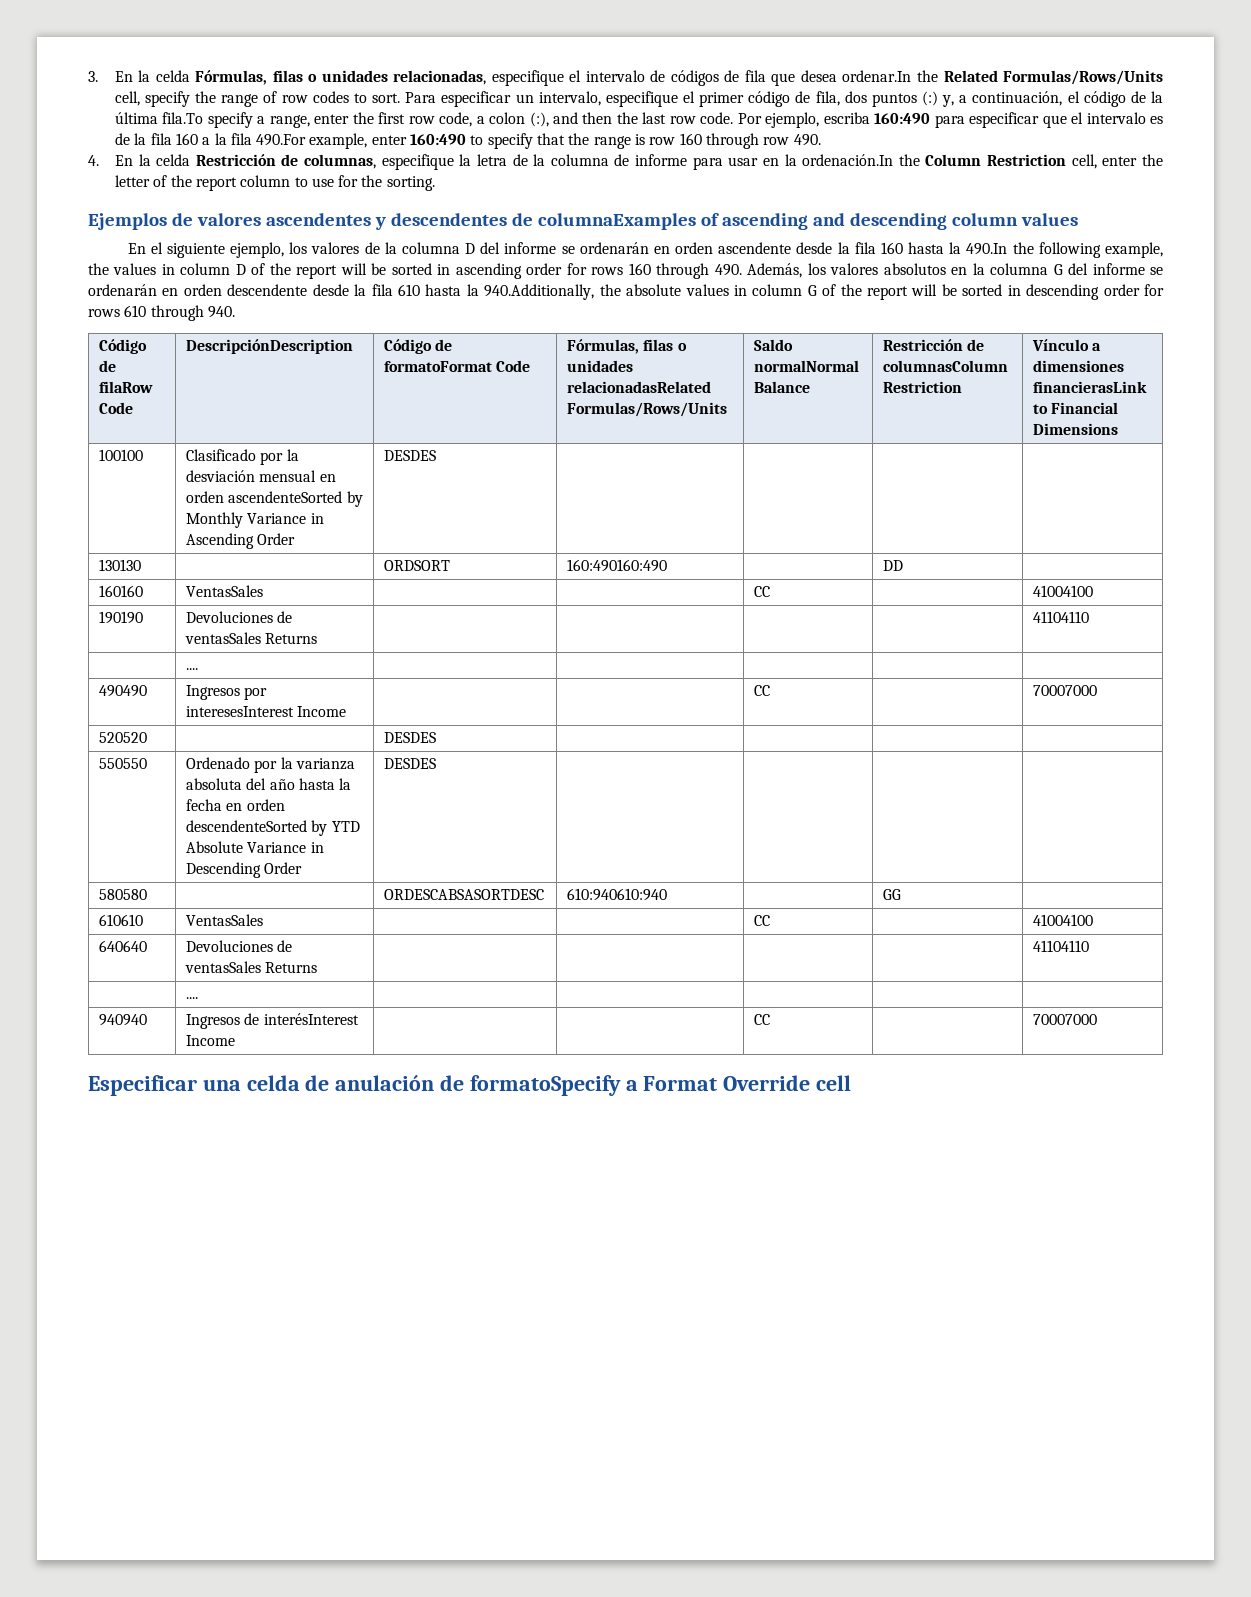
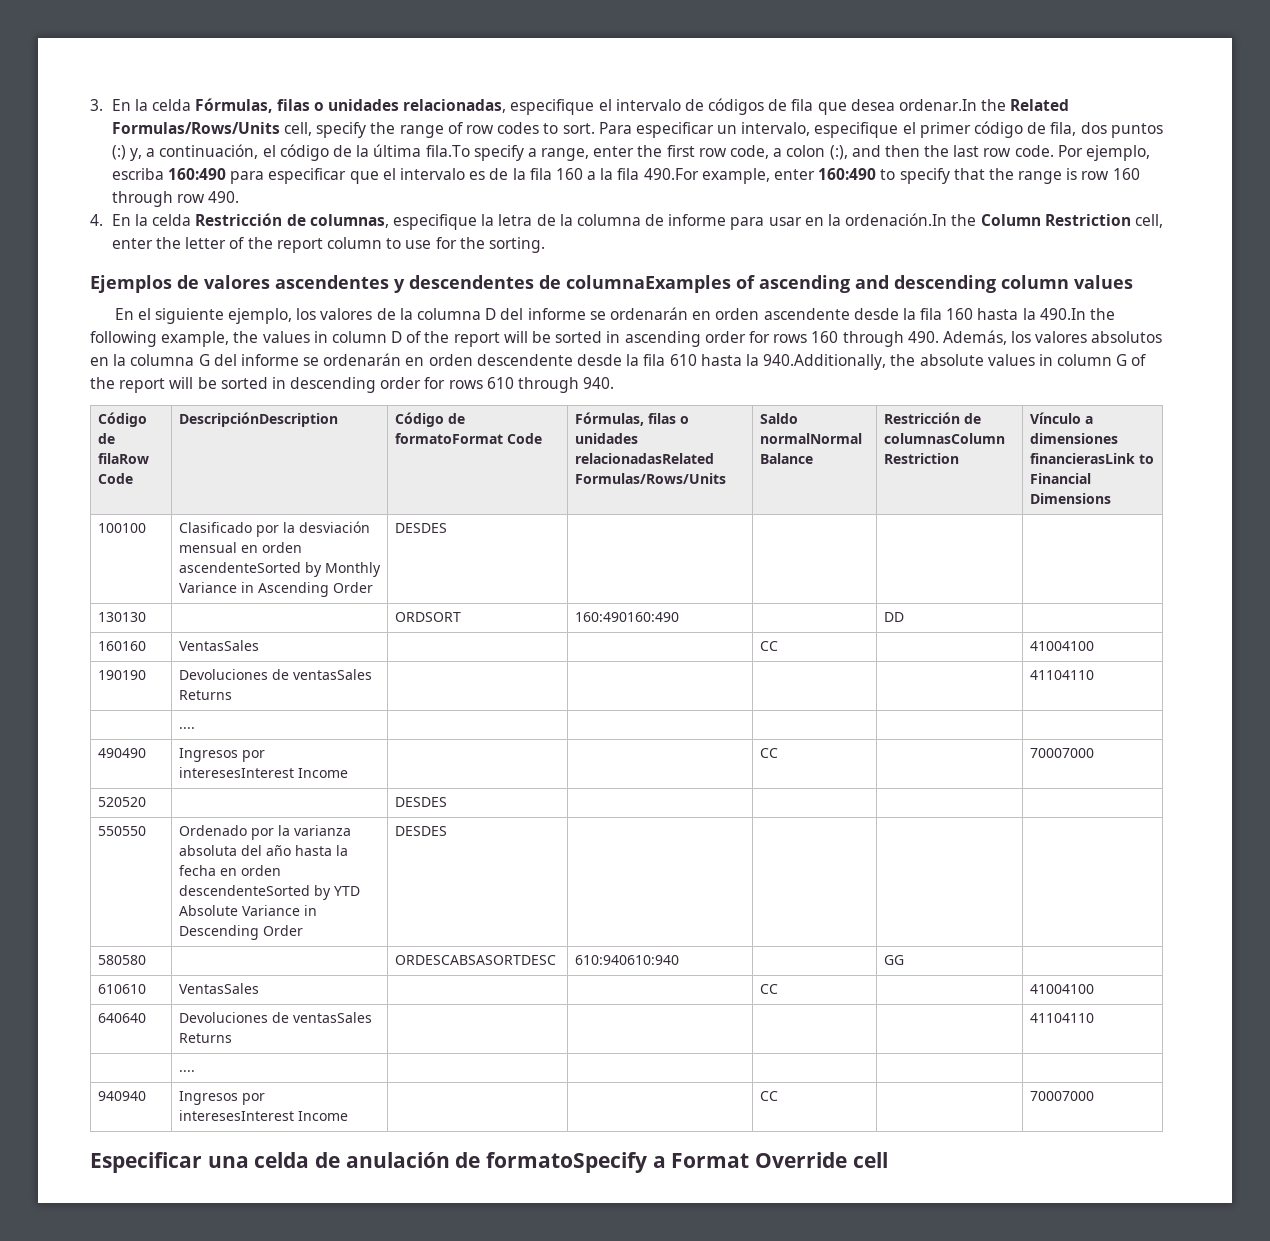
[244,1013,359,1025] de interésInterest -> [241,1093,265,1105] [178,1110,294,1121] por interesesInterest

